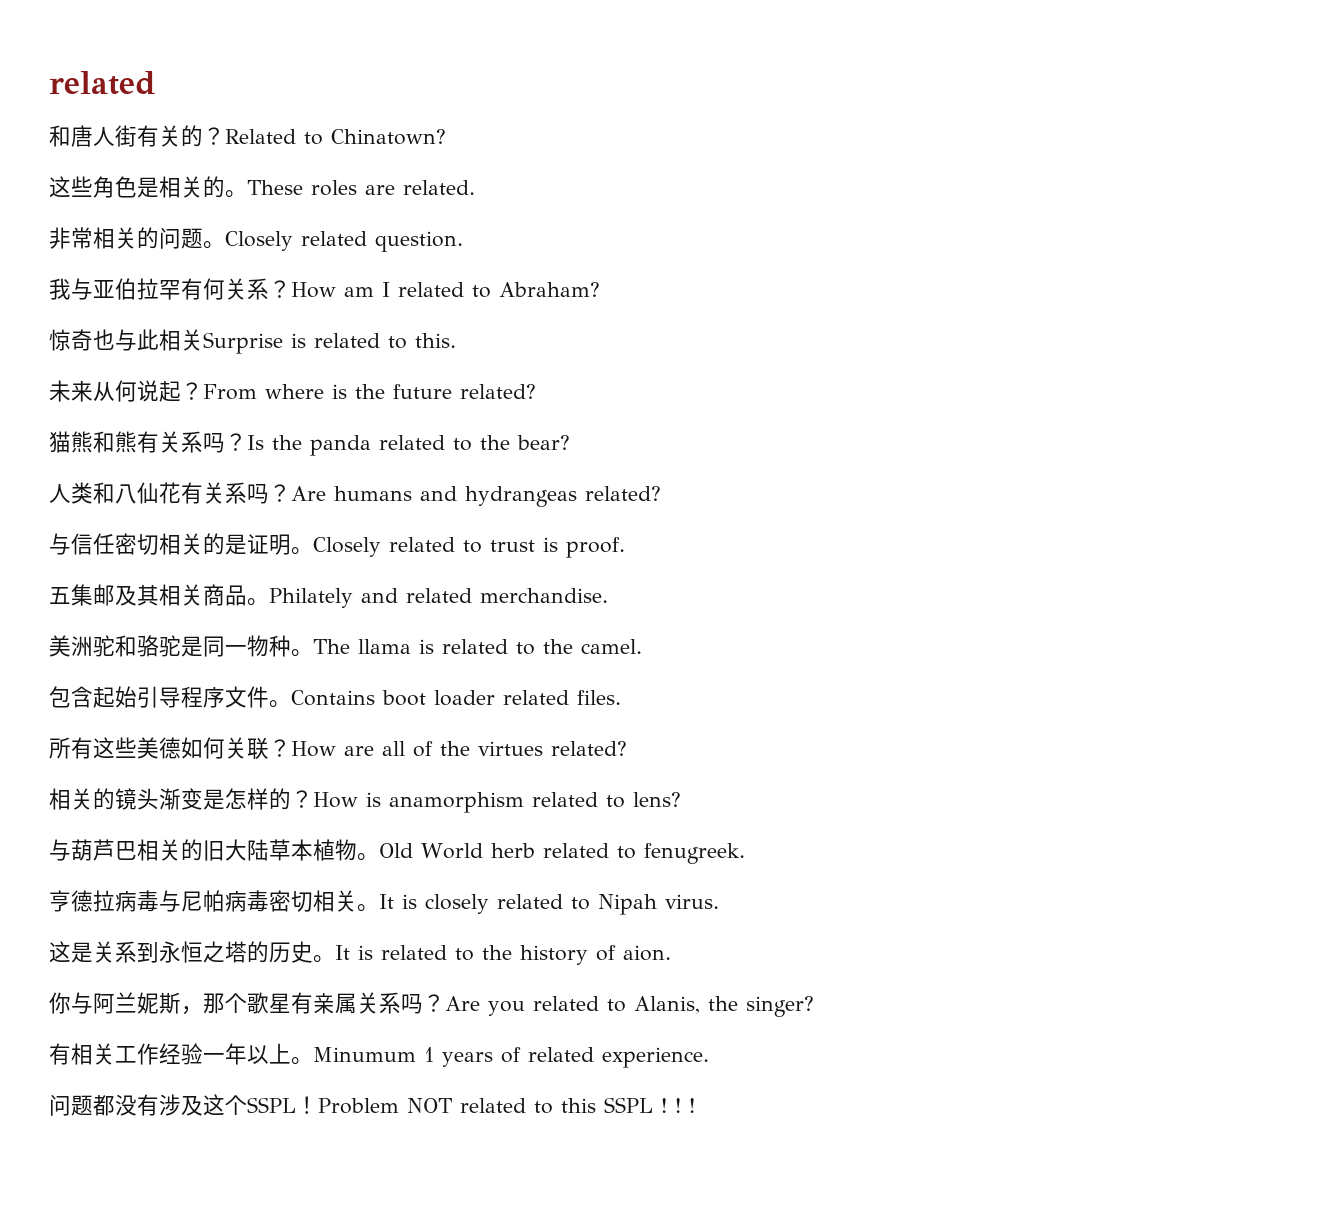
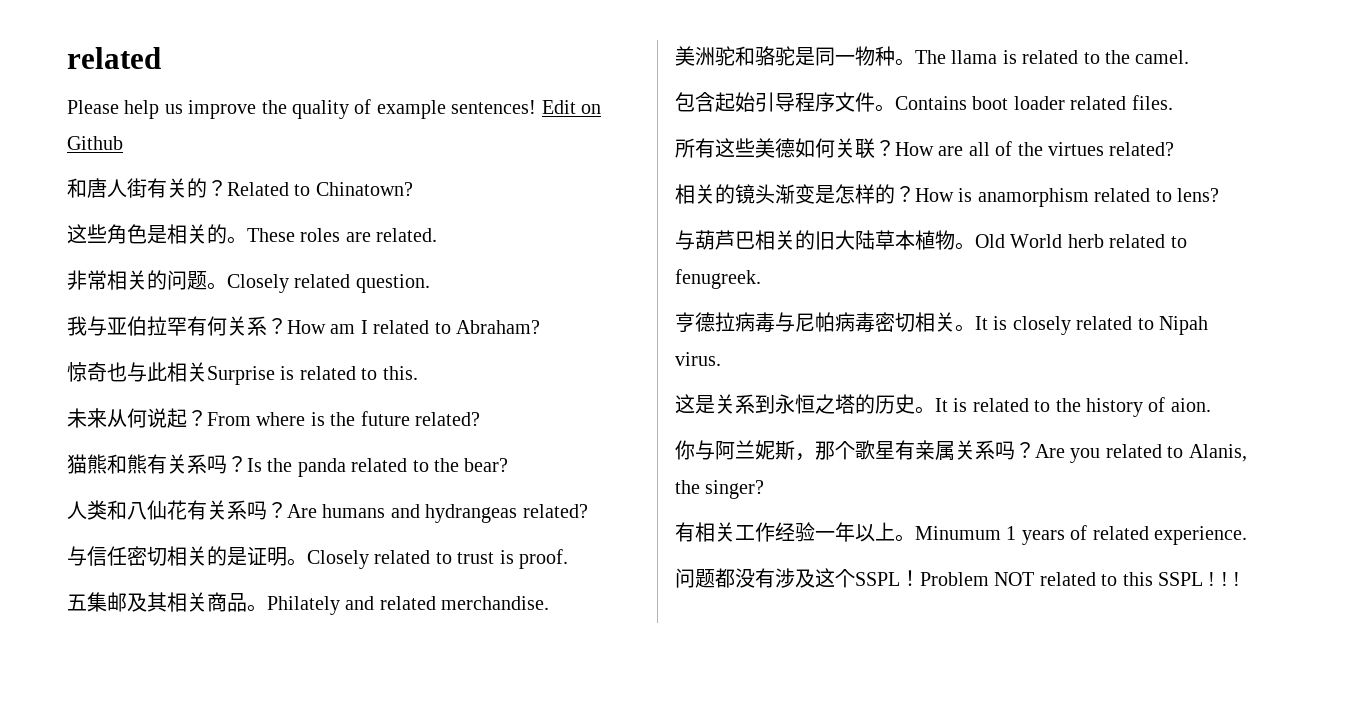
[49,71,156,95] related -> [67,47,161,69] [67,99,601,119] [67,136,123,150] related // Please help us improve the quality of example sentences! Edit on Github

